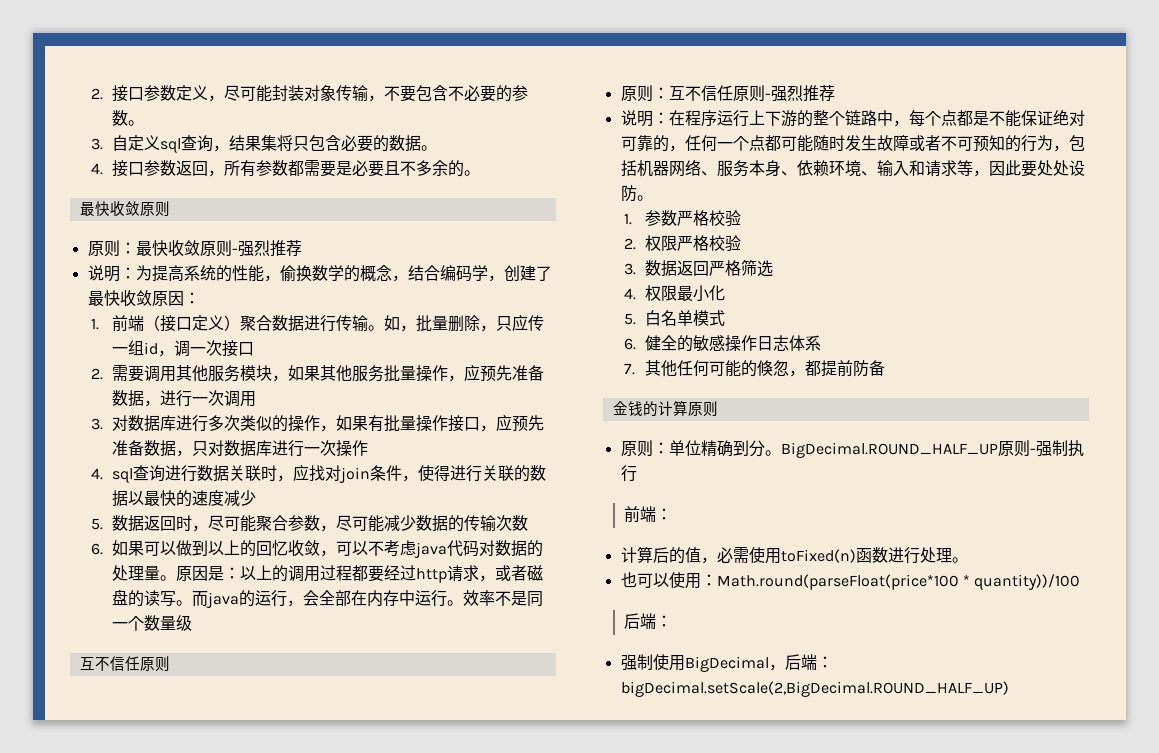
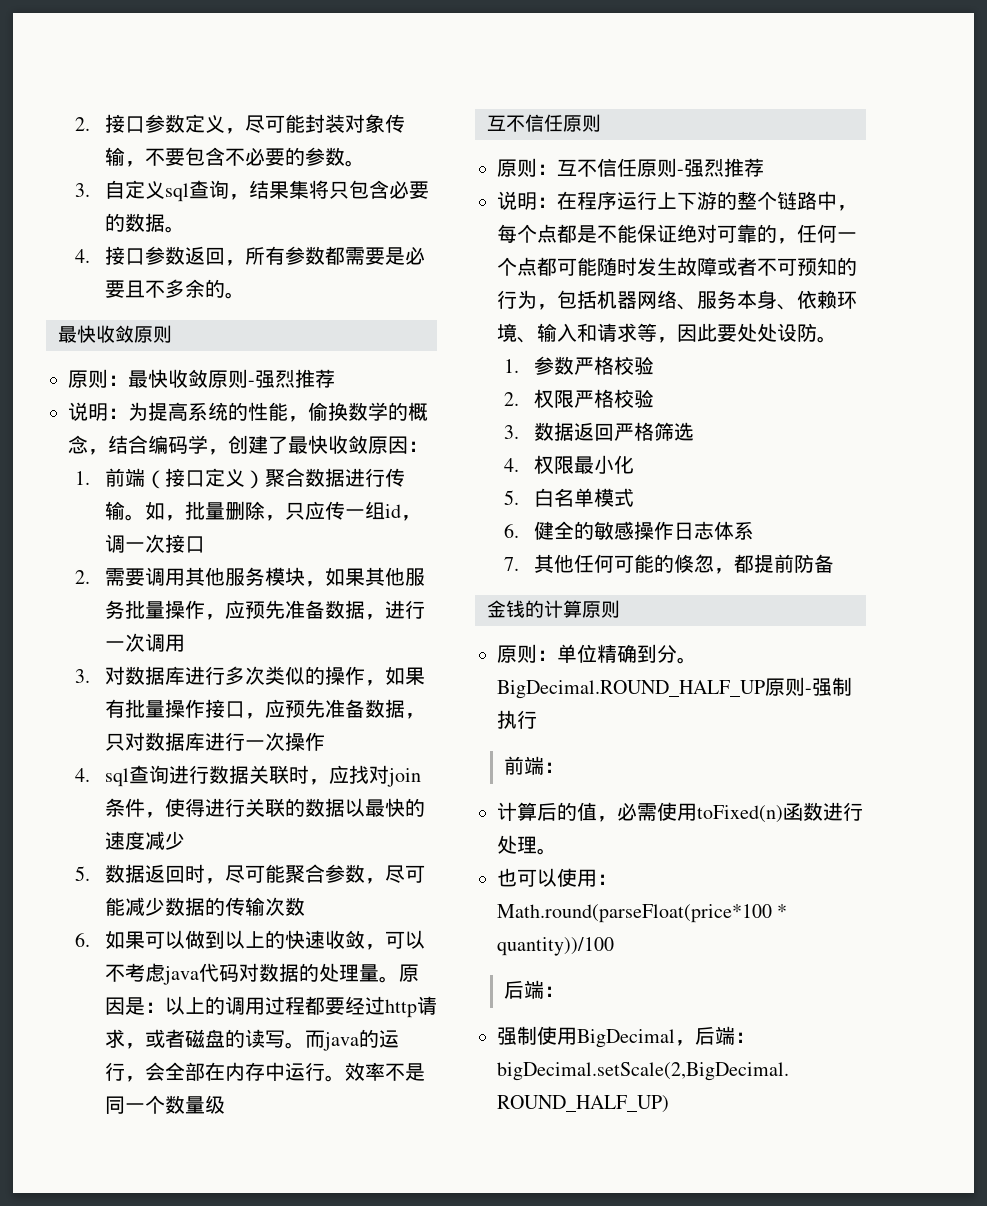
[256,540,289,556] 回忆 -> [284,930,325,949] 快速

